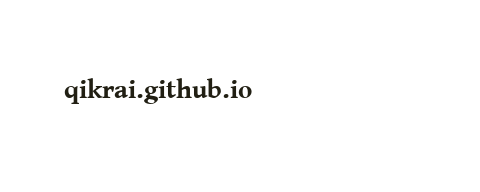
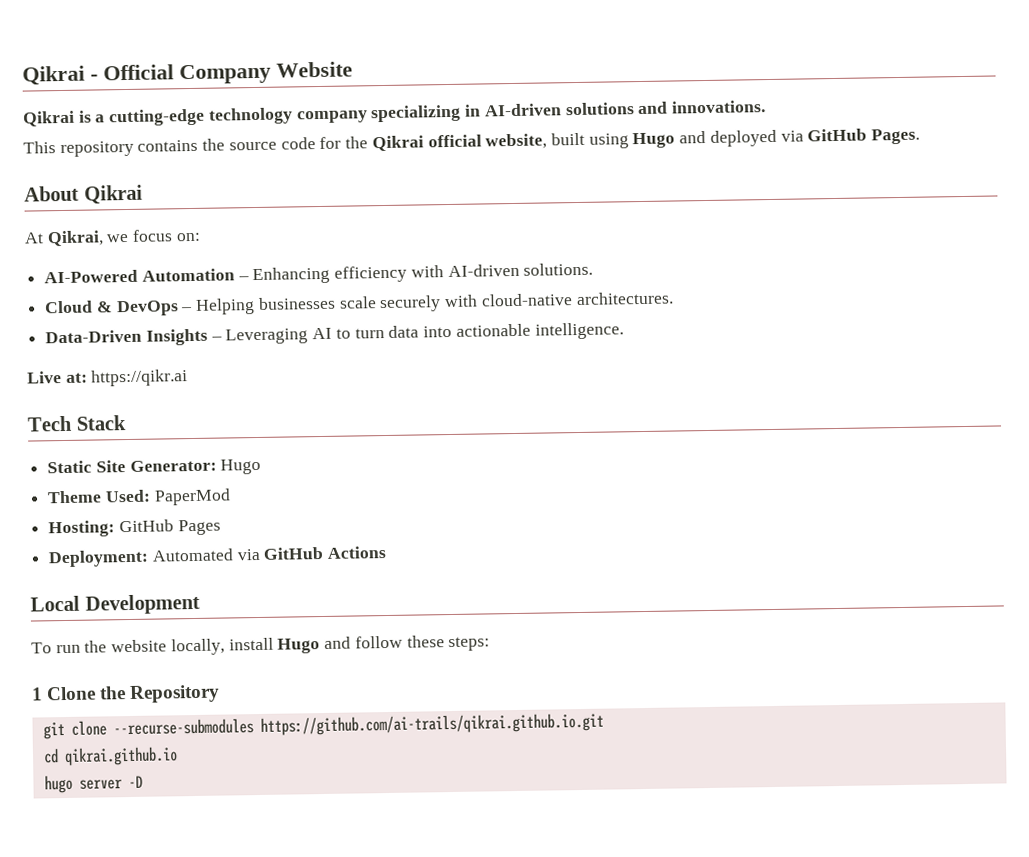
[64,78,252,104] qikrai.github.io -> [22,61,353,86] [23,100,766,127] [23,128,921,158] [24,184,143,205] [24,229,201,247] [44,262,594,285] [44,291,674,317] [45,322,624,346] [27,369,189,387] [27,415,126,432] [47,458,262,475] [47,488,231,506] [48,519,221,538] [48,545,387,568] [30,593,200,615] [31,635,491,656] [31,684,221,704] [42,712,604,740] [42,746,178,767] [43,774,143,794] Qikrai - Official Company Website // Qikrai is a cutting-edge technology company specializing in AI-driven solutions and innovations. // This repository contains the source code for the Qikrai official website, built using Hugo and deployed via GitHub Pages. // About Qikrai // At Qikrai, we focus on: // AI-Powered Automation – Enhancing efficiency with AI-driven solutions. // Cloud & DevOps – Helping businesses scale securely with cloud-native architectures. // Data-Driven Insights – Leveraging AI to turn data into actionable intelligence. // Live at: https://qikr.ai // Tech Stack // Static Site Generator: Hugo // Theme Used: PaperMod // Hosting: GitHub Pages // Deployment: Automated via GitHub Actions // Local Development // To run the website locally, install Hugo and follow these steps: // 1 Clone the Repository // git clone --recurse-submodules https://github.com/ai-trails/qikrai.github.io.git // cd qikrai.github.io // hugo server -D

